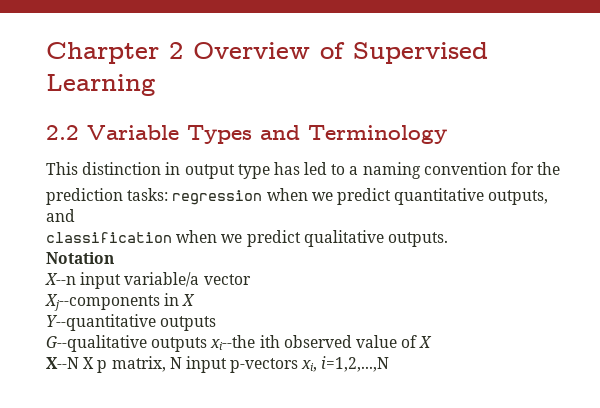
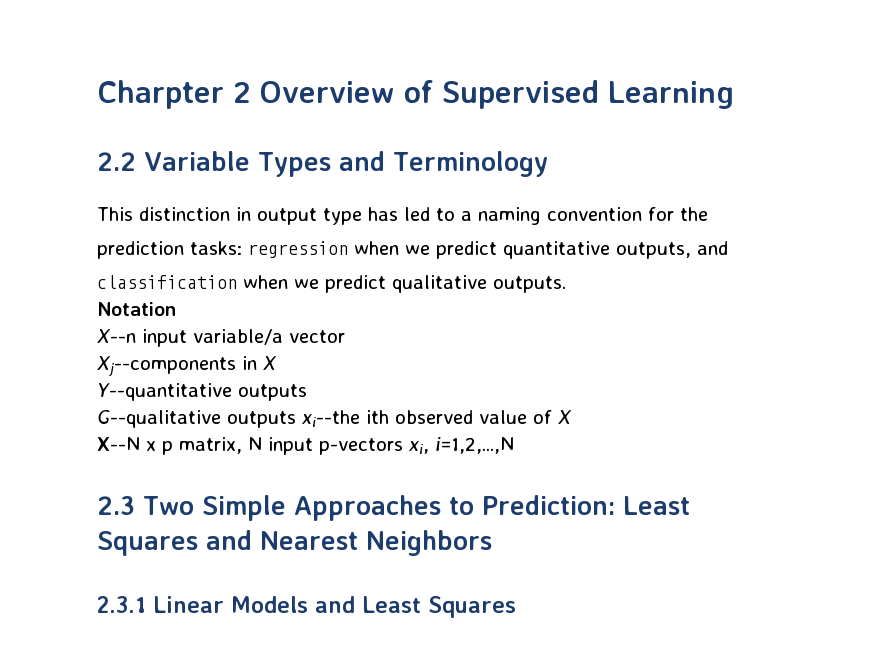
[83,357,95,369] X -> [146,441,156,451] x
(390, 364) none -> [97,495,690,521] [97,530,492,556] [97,596,516,618] // 2.3 Two Simple Approaches to Prediction: Least Squares and Nearest Neighbors // 2.3.1 Linear Models and Least Squares

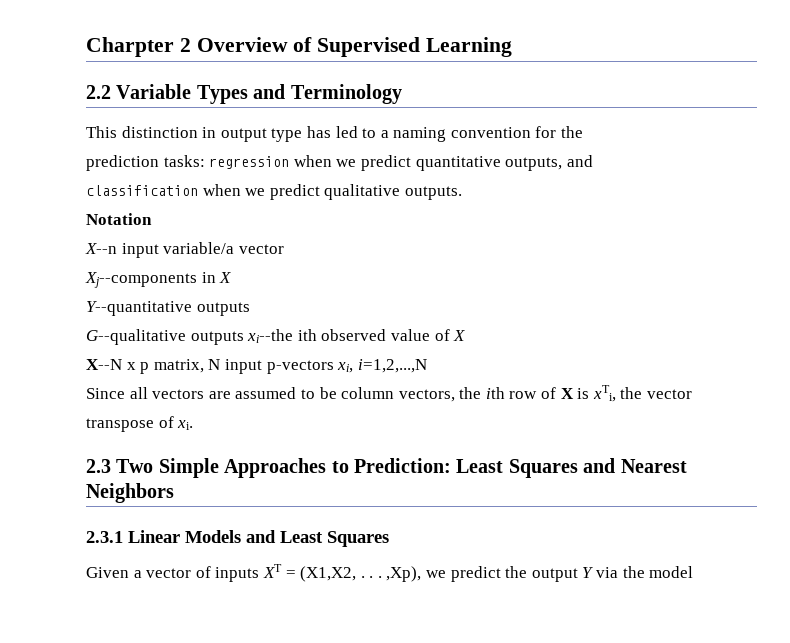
(514, 445) none -> [86,385,693,402] [86,416,194,432] // Since all vectors are assumed to be column vectors, the ith row of X is xTi, the vector transpose of xi.
(516, 607) none -> [86,564,694,582] // Given a vector of inputs XT = (X1,X2, . . . ,Xp), we predict the output Y via the model

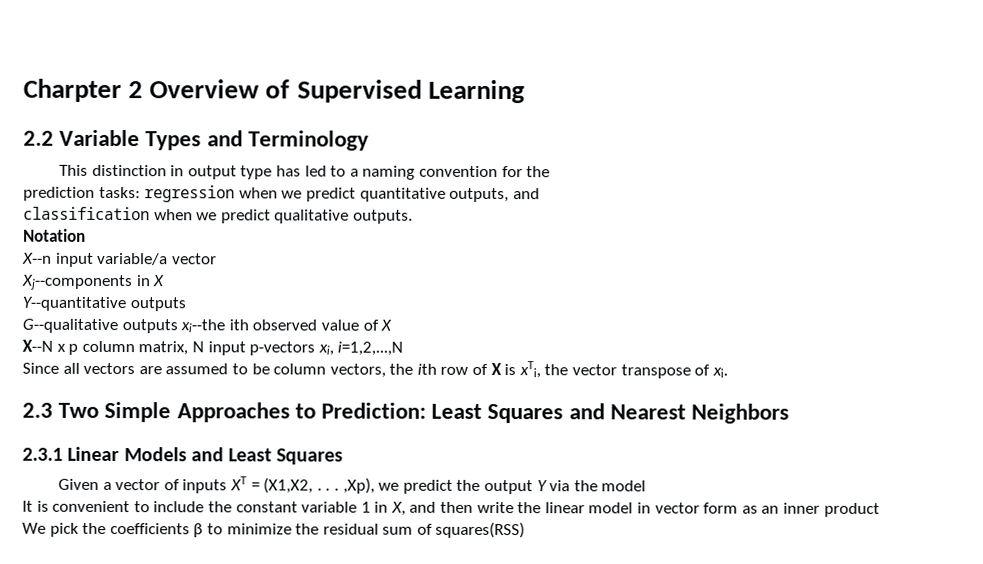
(150, 368) none -> [81,340,135,353] column
(694, 572) none -> [22,500,880,518] [22,521,526,539] // It is convenient to include the constant variable 1 in X, and then write the linear model in vector form as an inner product // We pick the coefficients β to minimize the residual sum of squares(RSS)

